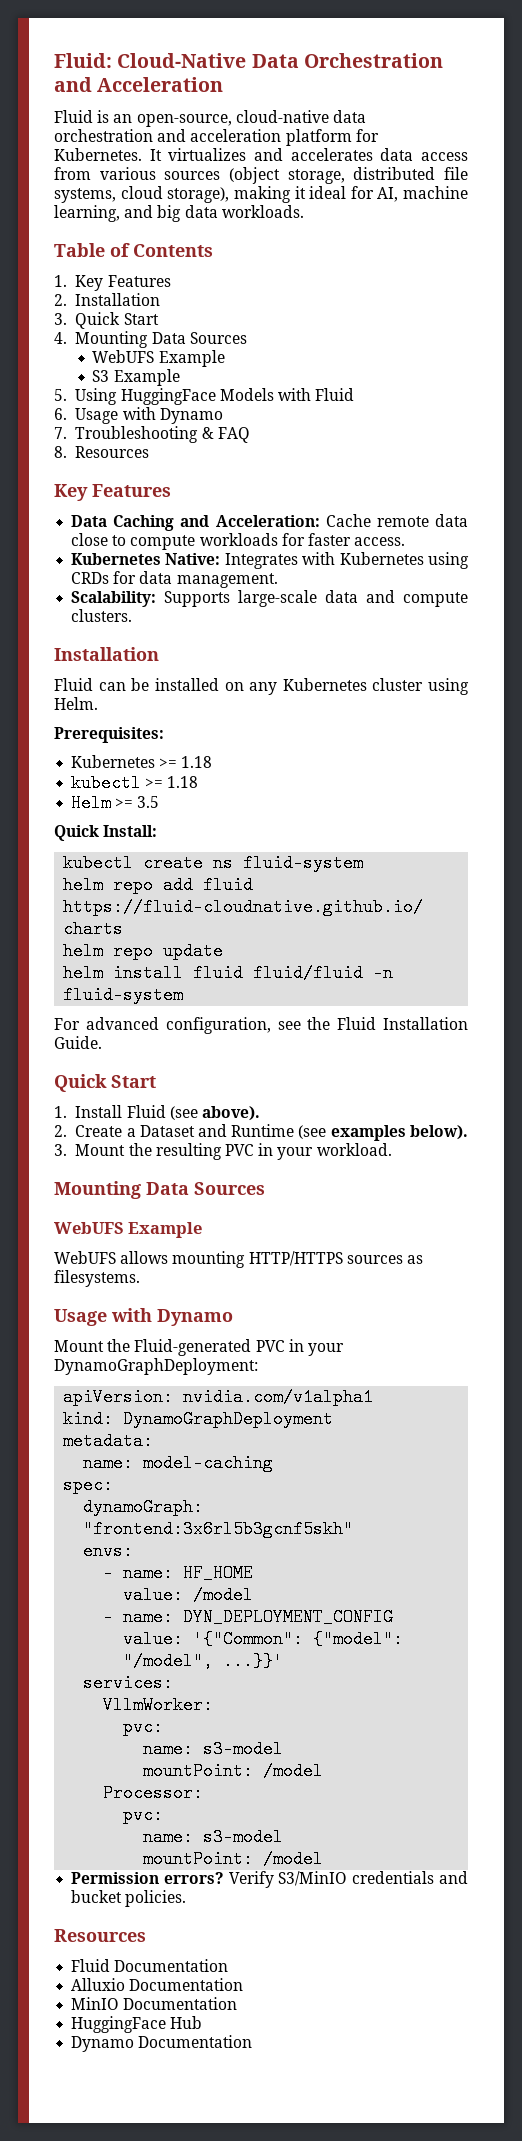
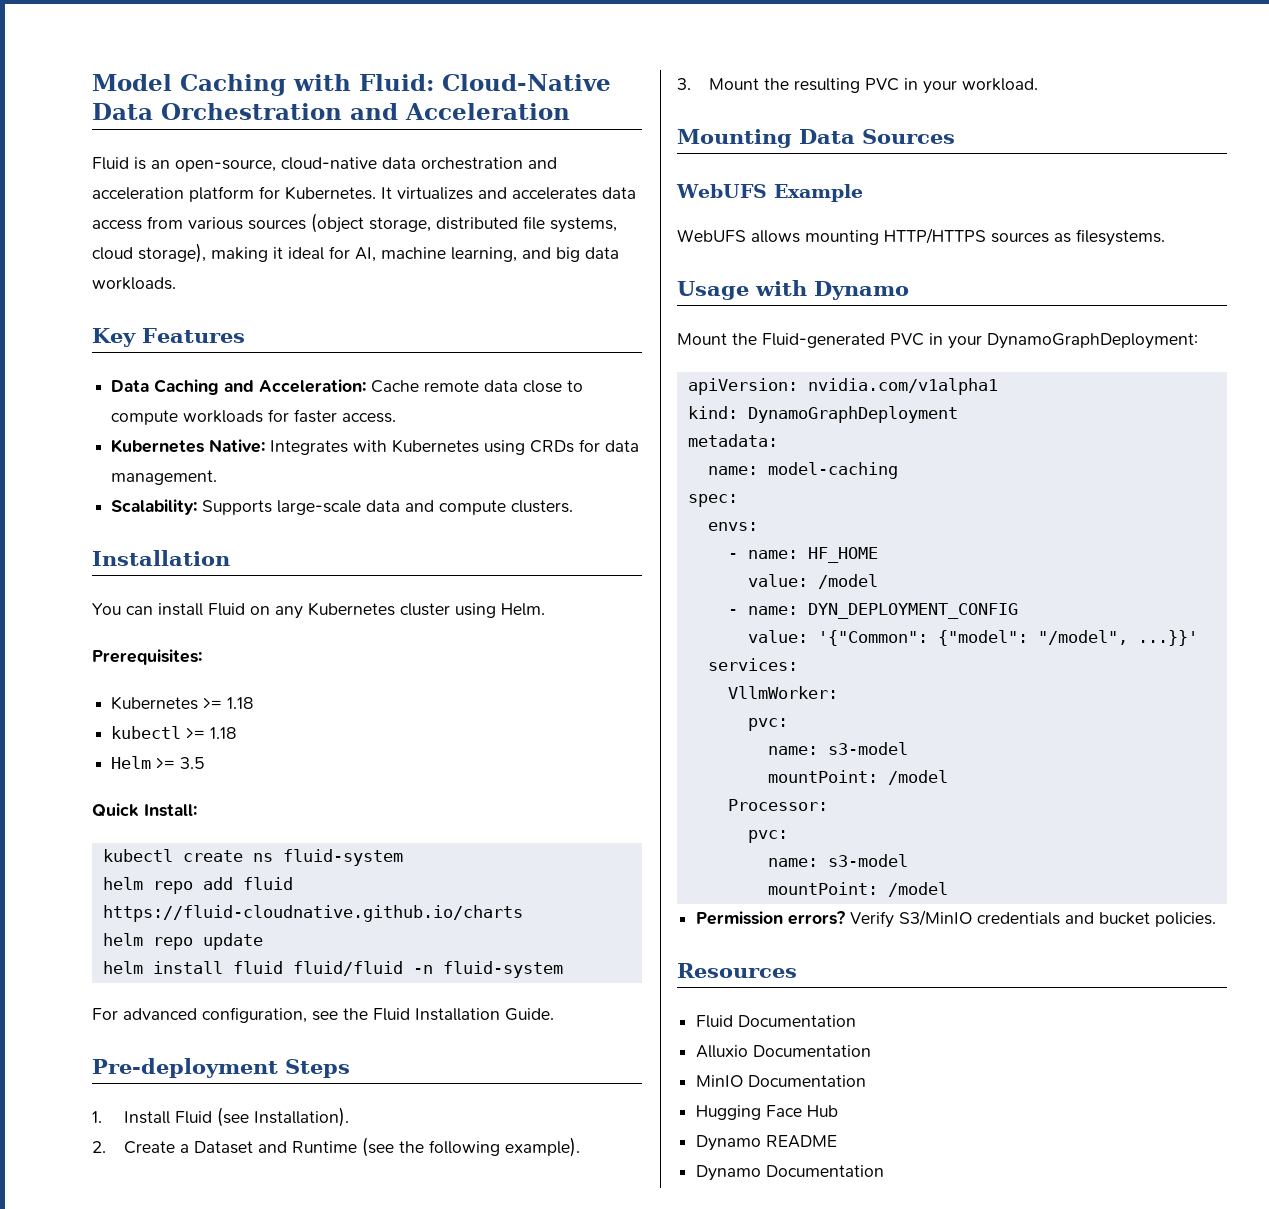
(54, 60) none -> [92,74,351,96] Model Caching with
[54,243,213,257] [54,275,171,291] [54,293,161,306] [54,312,159,329] [54,331,247,348] [92,350,225,367] [92,369,180,386] [54,388,355,405] [54,407,223,424] [54,426,250,443] [54,446,150,458] // Table of Contents // 1. Key Features // 2. Installation // 3. Quick Start // 4. Mounting Data Sources // WebUFS Example // S3 Example // 5. Using HuggingFace Models with Fluid // 6. Usage with Dynamo // 7. Troubleshooting & FAQ // 8. Resources -> (176, 283) none
[54,678,219,691] Fluid can be installed -> [92,603,245,616] You can install Fluid
[54,1074,156,1092] Quick Start -> [92,1058,350,1078] Pre-deployment Steps
[201,1106,260,1121] above). -> [253,1107,349,1127] Installation).
[330,1125,468,1141] examples below). -> [398,1137,580,1157] the following example).
[83,1498,204,1516] [83,1520,354,1538] // dynamoGraph: "frontend:3x6rl5b3gcnf5skh" -> (738, 500) none
[71,2016,167,2033] HuggingFace -> [696,1105,803,1120] Hugging Face
(203, 2022) none -> [696,1135,838,1151] // Dynamo README

